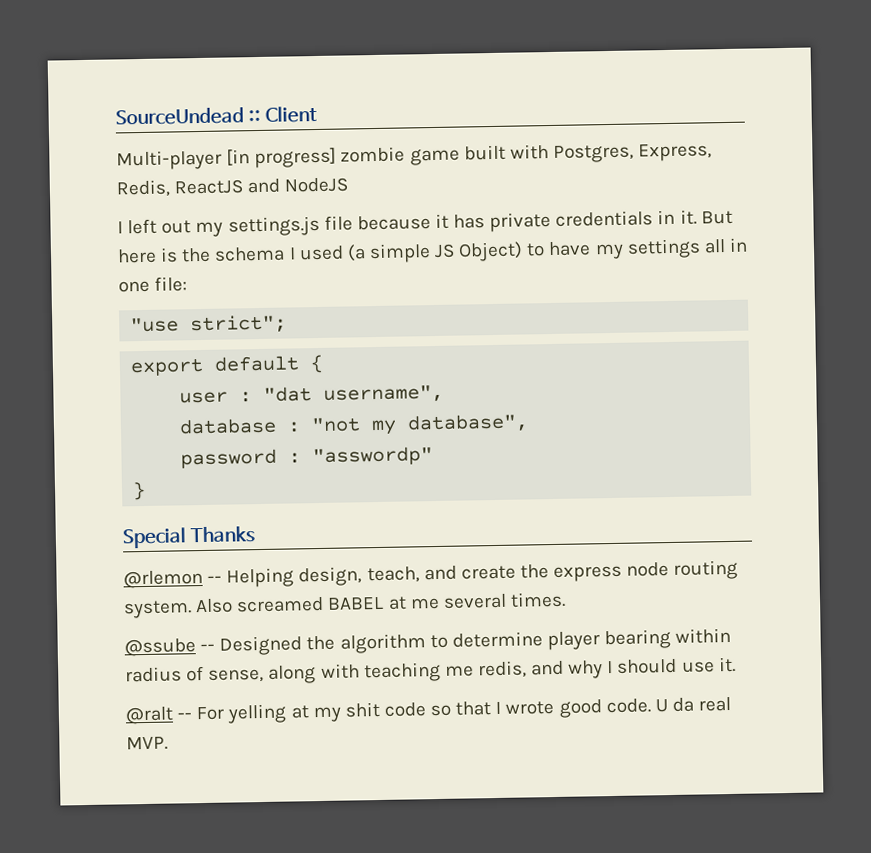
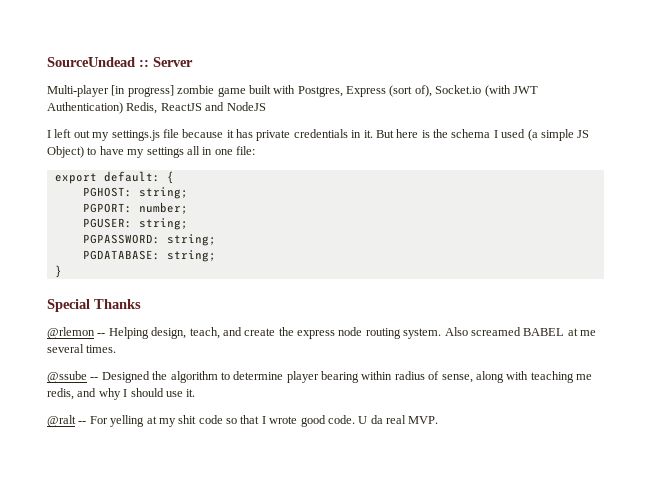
[265,105,318,123] Client -> [153,57,193,67] Server
[638,143,713,162] Express, -> [346,85,538,97] [47,102,123,114] Express (sort of), Socket.io (with JWT Authentication)
[130,314,288,334] // "use strict"; -> (255, 150) none
[214,355,301,372] default -> [103,171,160,182] default:
[179,384,445,404] [179,413,530,436] [180,446,434,469] user : "dat username", // database : "not my database", // password : "asswordp" -> [82,187,188,199] [82,202,188,214] [82,218,188,230] [82,234,216,246] [82,250,216,262] PGHOST: string; // PGPORT: number; // PGUSER: string; // PGPASSWORD: string; // PGDATABASE: string;

